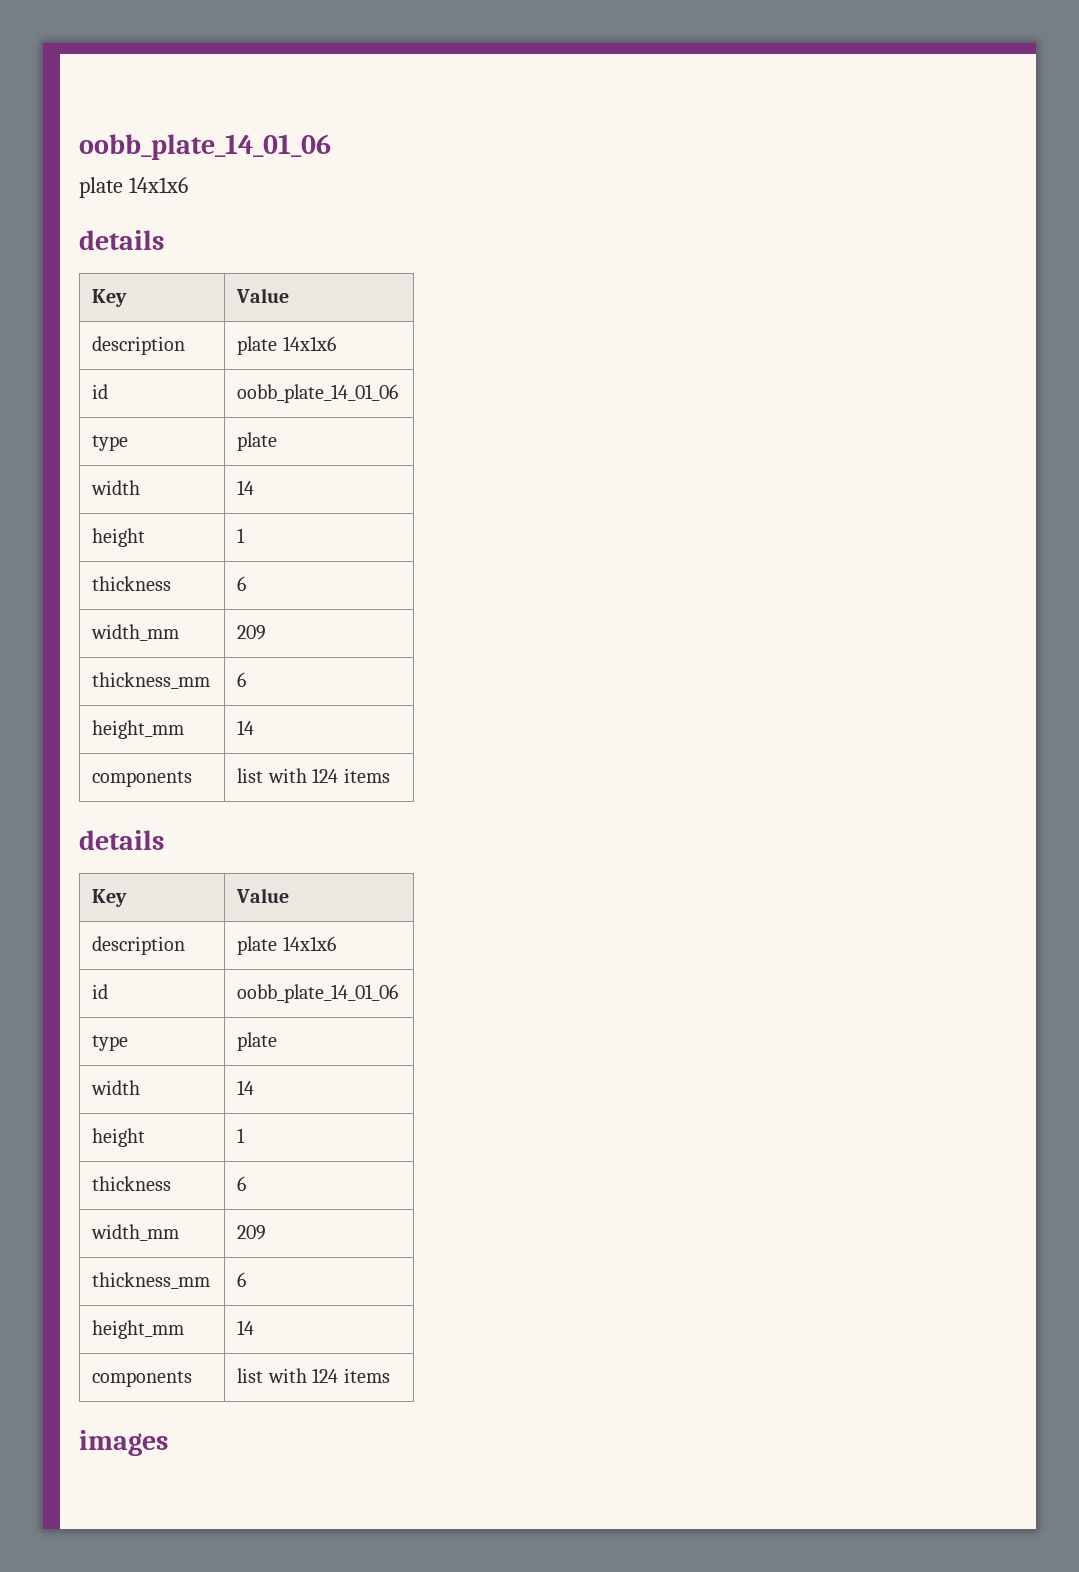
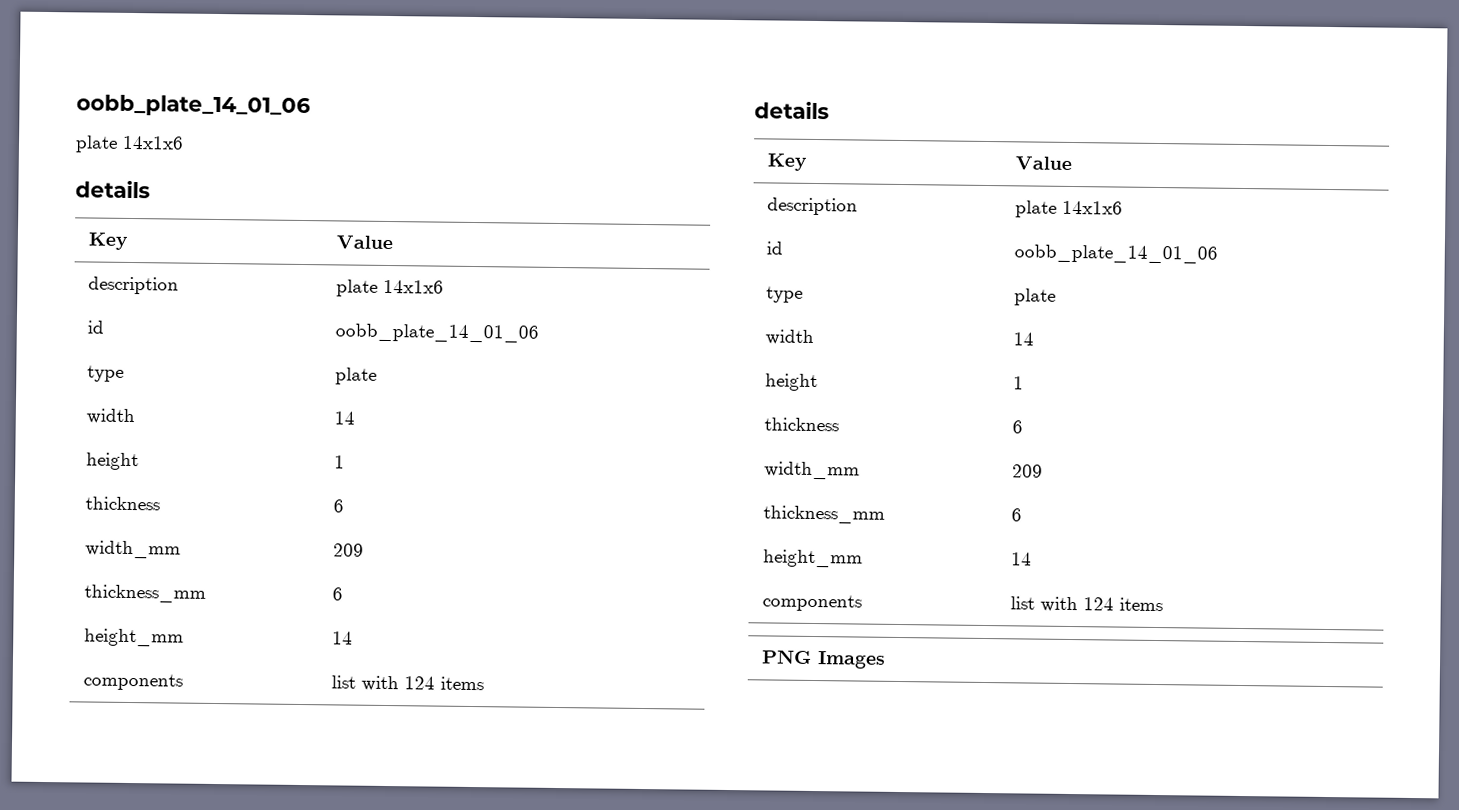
[79,1430,168,1456] // images -> [760,650,886,669] // PNG Images

